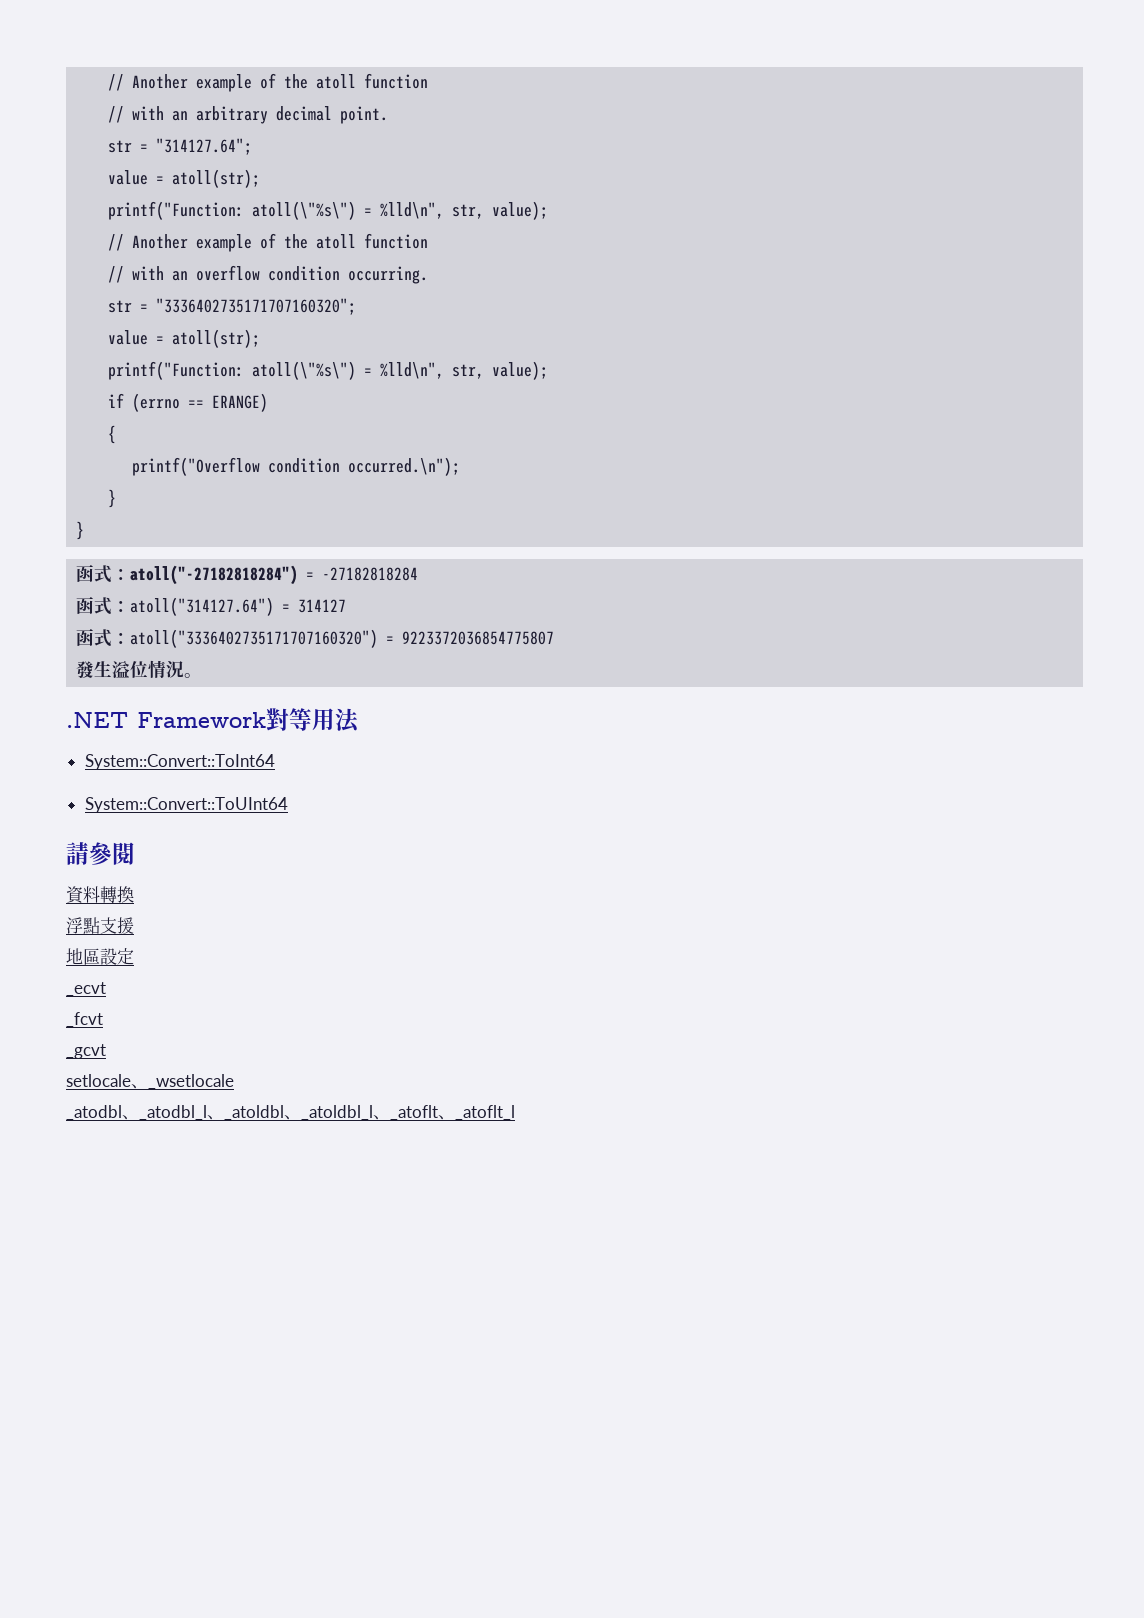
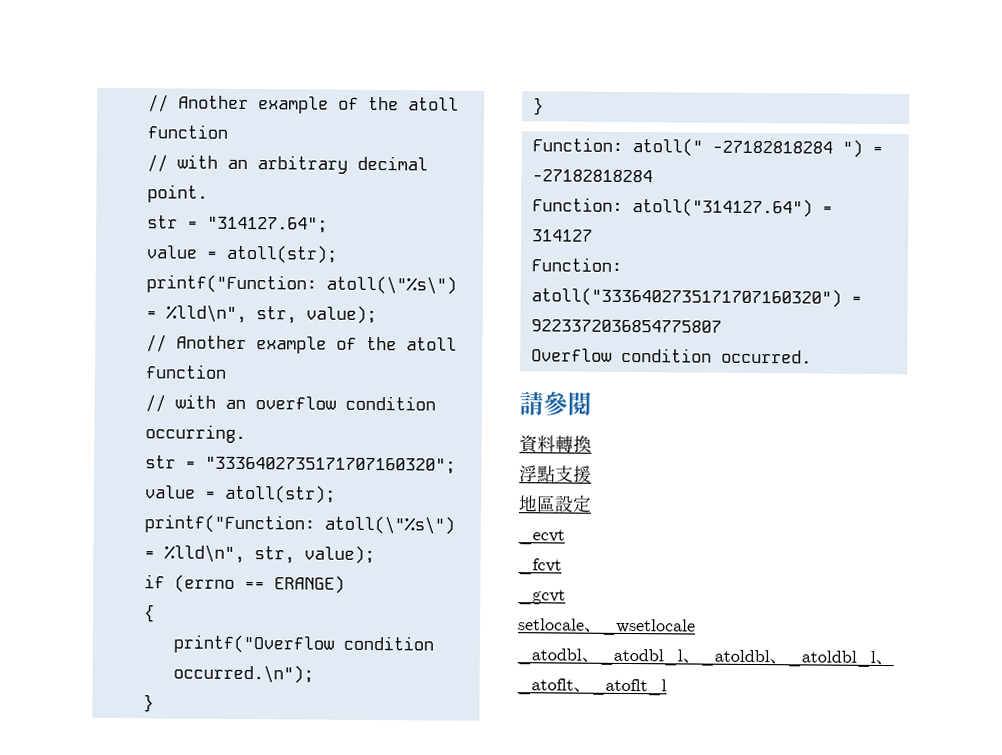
[76,564,299,585] 函式：atoll("-27182818284") -> [531,137,863,158] Function: atoll(" -27182818284 ")
[76,596,131,615] 函式： -> [531,197,623,212] Function:
[76,628,131,647] 函式： -> [530,257,622,272] Function:
[76,660,203,678] [66,708,360,733] [84,754,275,770] [84,797,288,813] 發生溢位情況。 // .NET Framework對等用法 // System::Convert::ToInt64 // System::Convert::ToUInt64 -> [530,347,812,364] Overflow condition occurred.

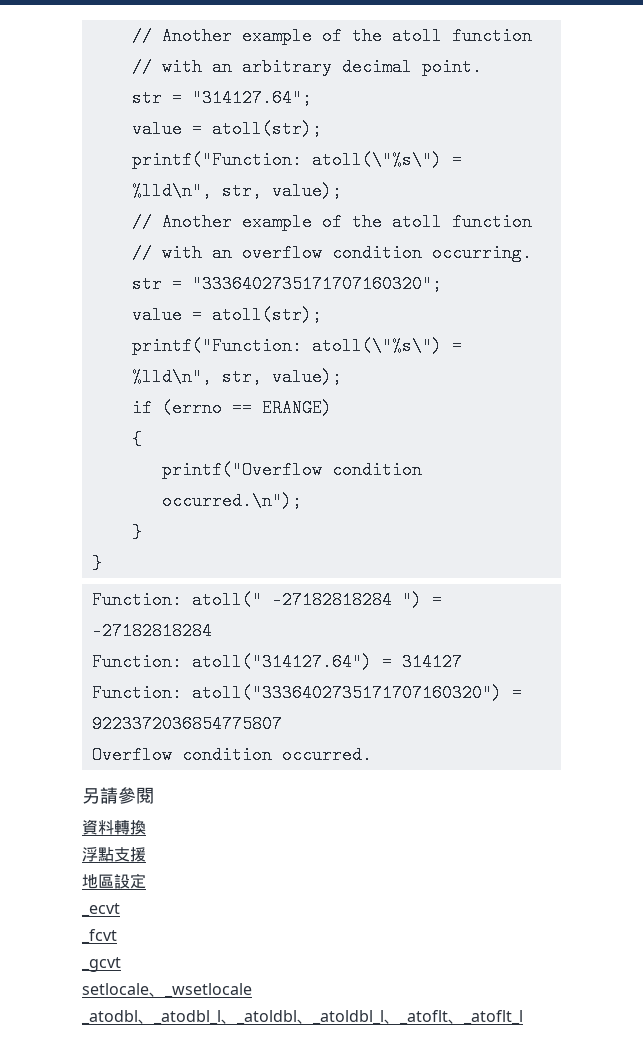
(812, 356) none -> [82,788,100,804] 另

